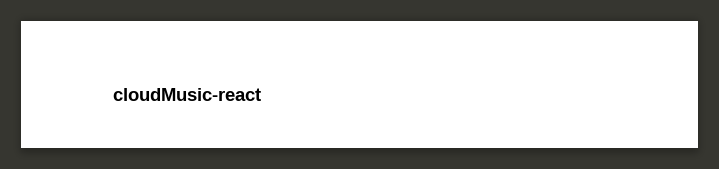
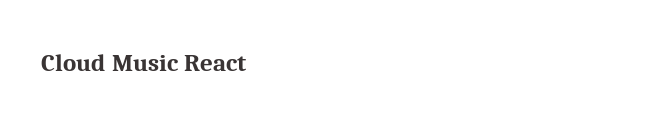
[113,88,261,101] cloudMusic-react -> [41,54,248,71] Cloud Music React

